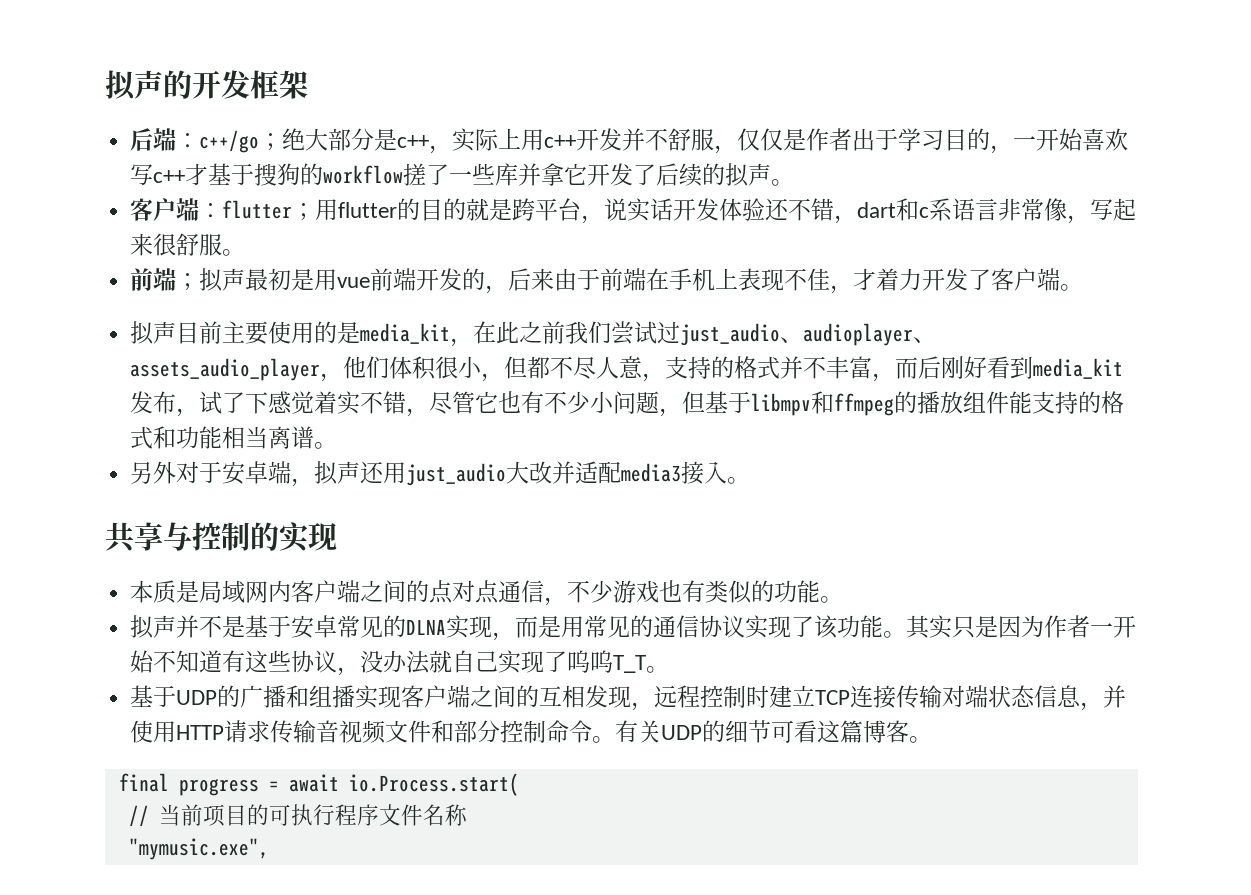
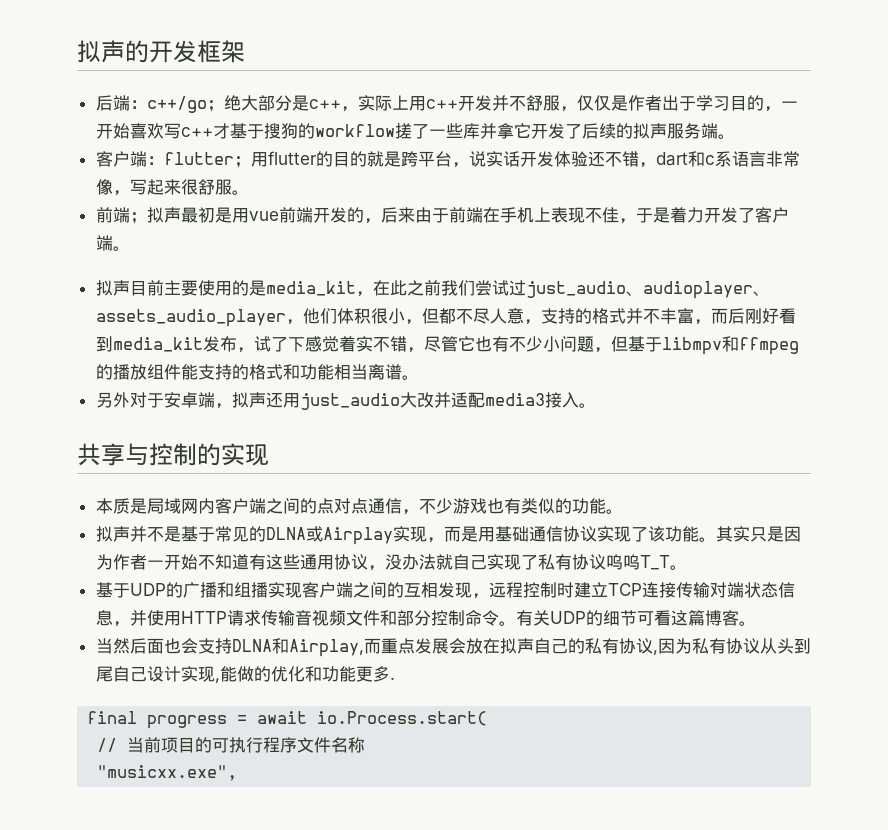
(772, 174) none -> [666,123,718,139] 服务端
[853,268,877,291] 才 -> [635,207,670,223] 于是
[291,615,338,639] 安卓 -> (215, 534) none
(447, 627) none -> [305,526,393,545] 或Airplay
[584,615,654,638] 常见的 -> [494,526,529,542] 基础
(292, 661) none -> [299,554,334,570] 通用
(568, 661) none -> [537,554,606,570] 私有协议
(933, 739) none -> [95,638,811,657] [95,666,395,683] // 当然后面也会支持DLNA和Airplay,而重点发展会放在拟声自己的私有协议,因为私有协议从头到尾自己设计实现,能做的优化和功能更多.
[128,838,269,860] "mymusic.exe", -> [97,765,238,781] "musicxx.exe",

